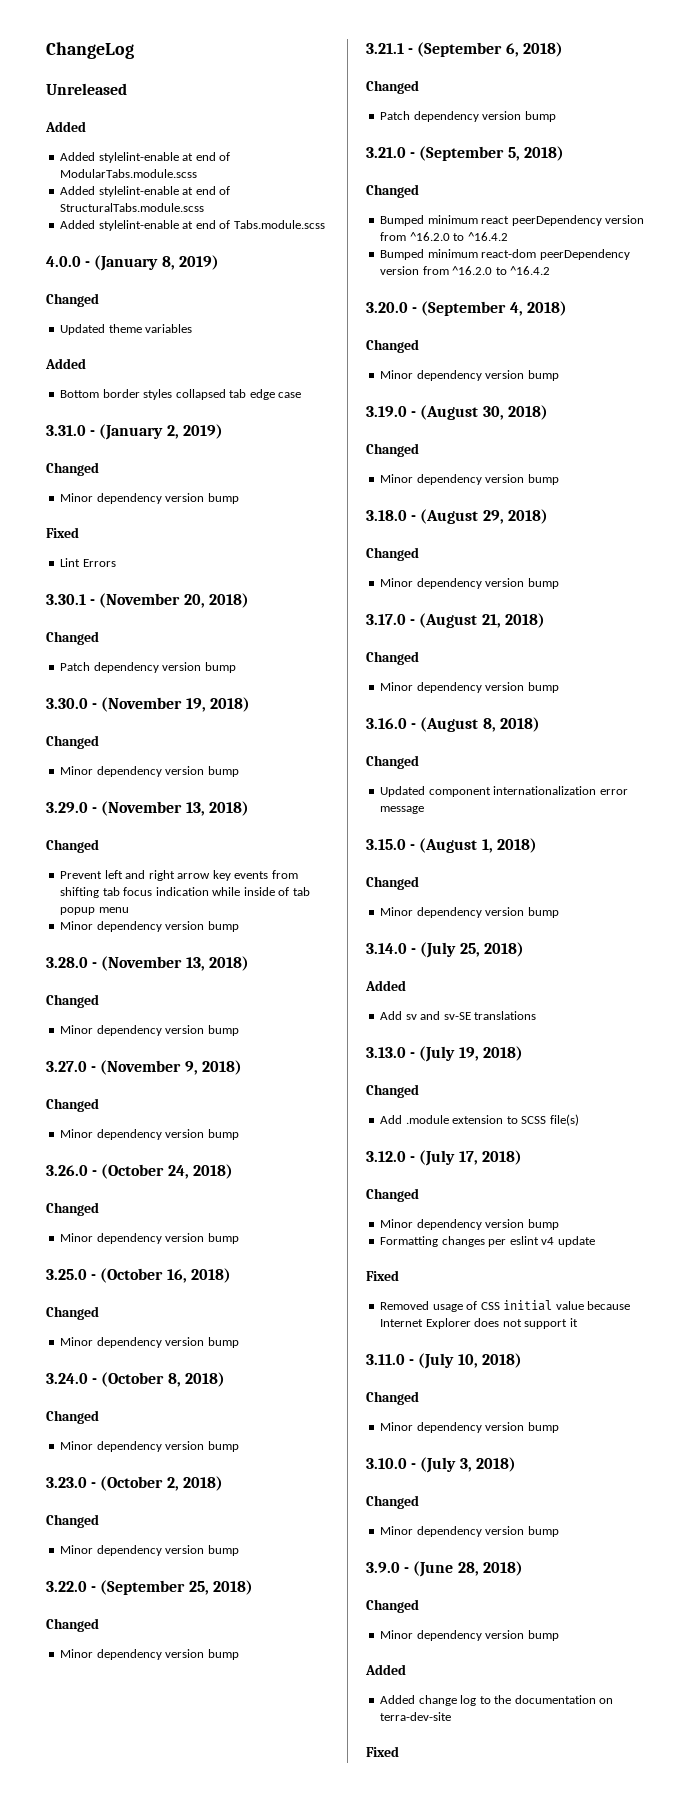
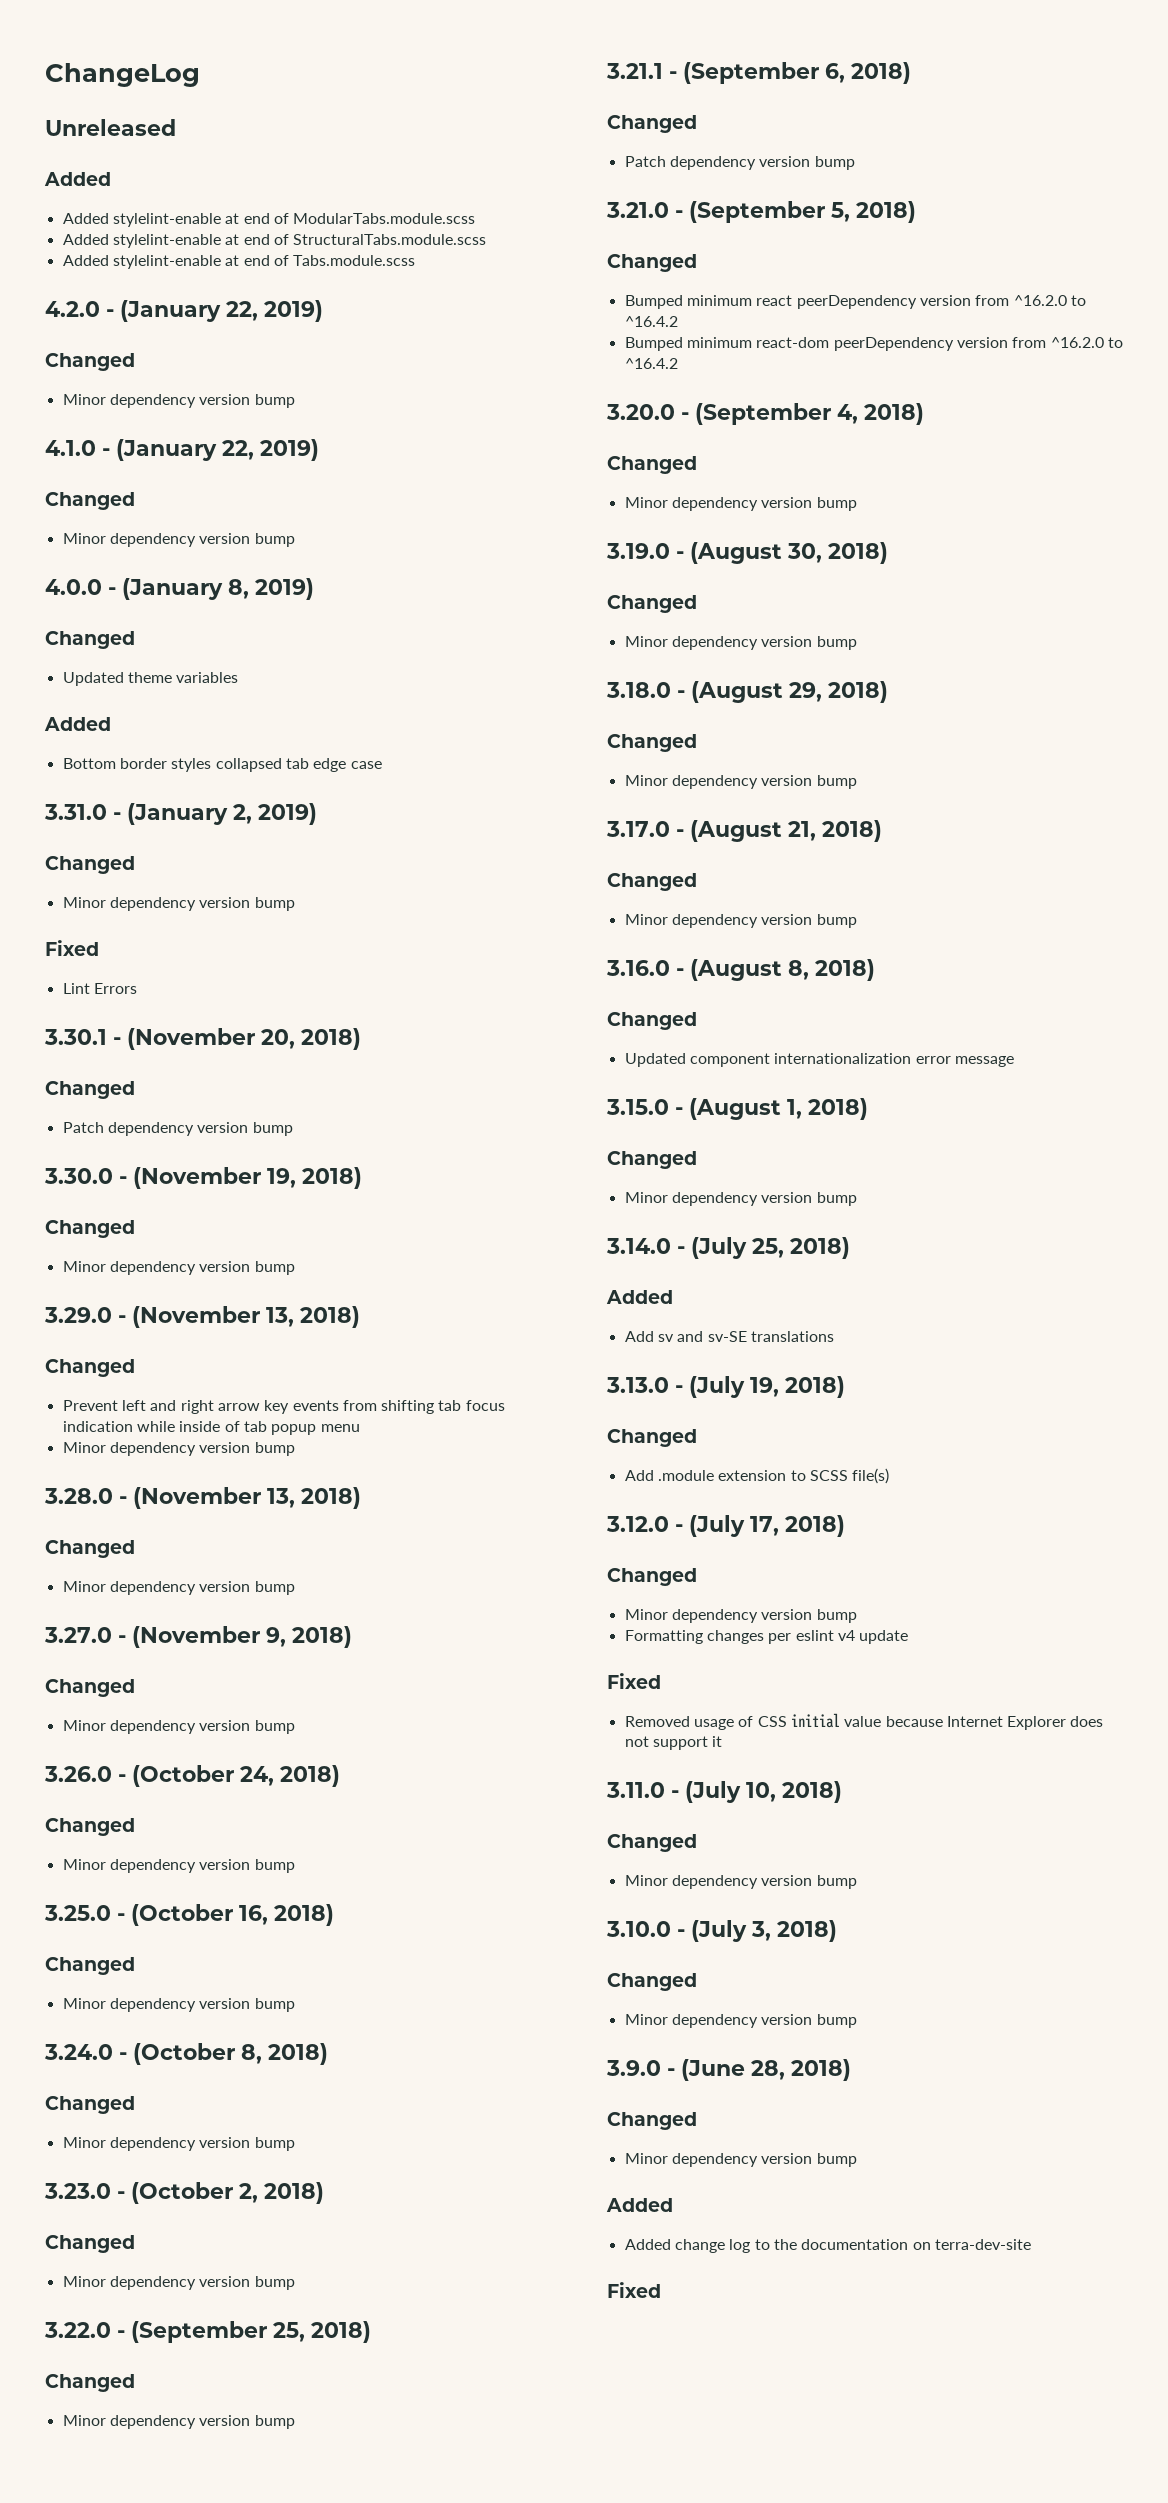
(325, 224) none -> [45,300,323,322] [45,353,135,371] [62,394,295,408] [45,439,319,461] [45,492,135,510] [62,533,295,547] // 4.2.0 - (January 22, 2019) // Changed // Minor dependency version bump // 4.1.0 - (January 22, 2019) // Changed // Minor dependency version bump

